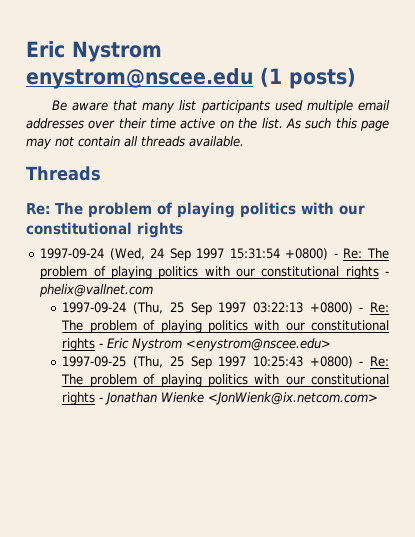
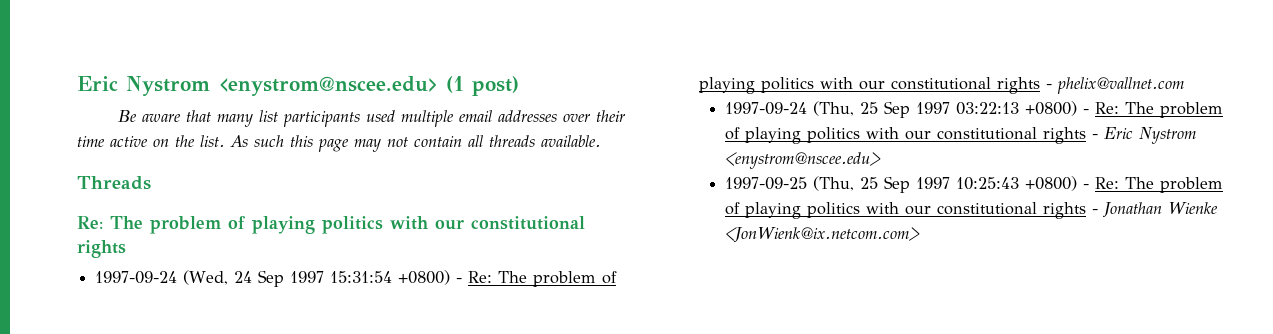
[26,41,162,62] [26,68,356,89] Eric Nystrom enystrom@nscee.edu (1 posts) -> [77,76,519,96] Eric Nystrom <enystrom@nscee.edu> (1 post)

